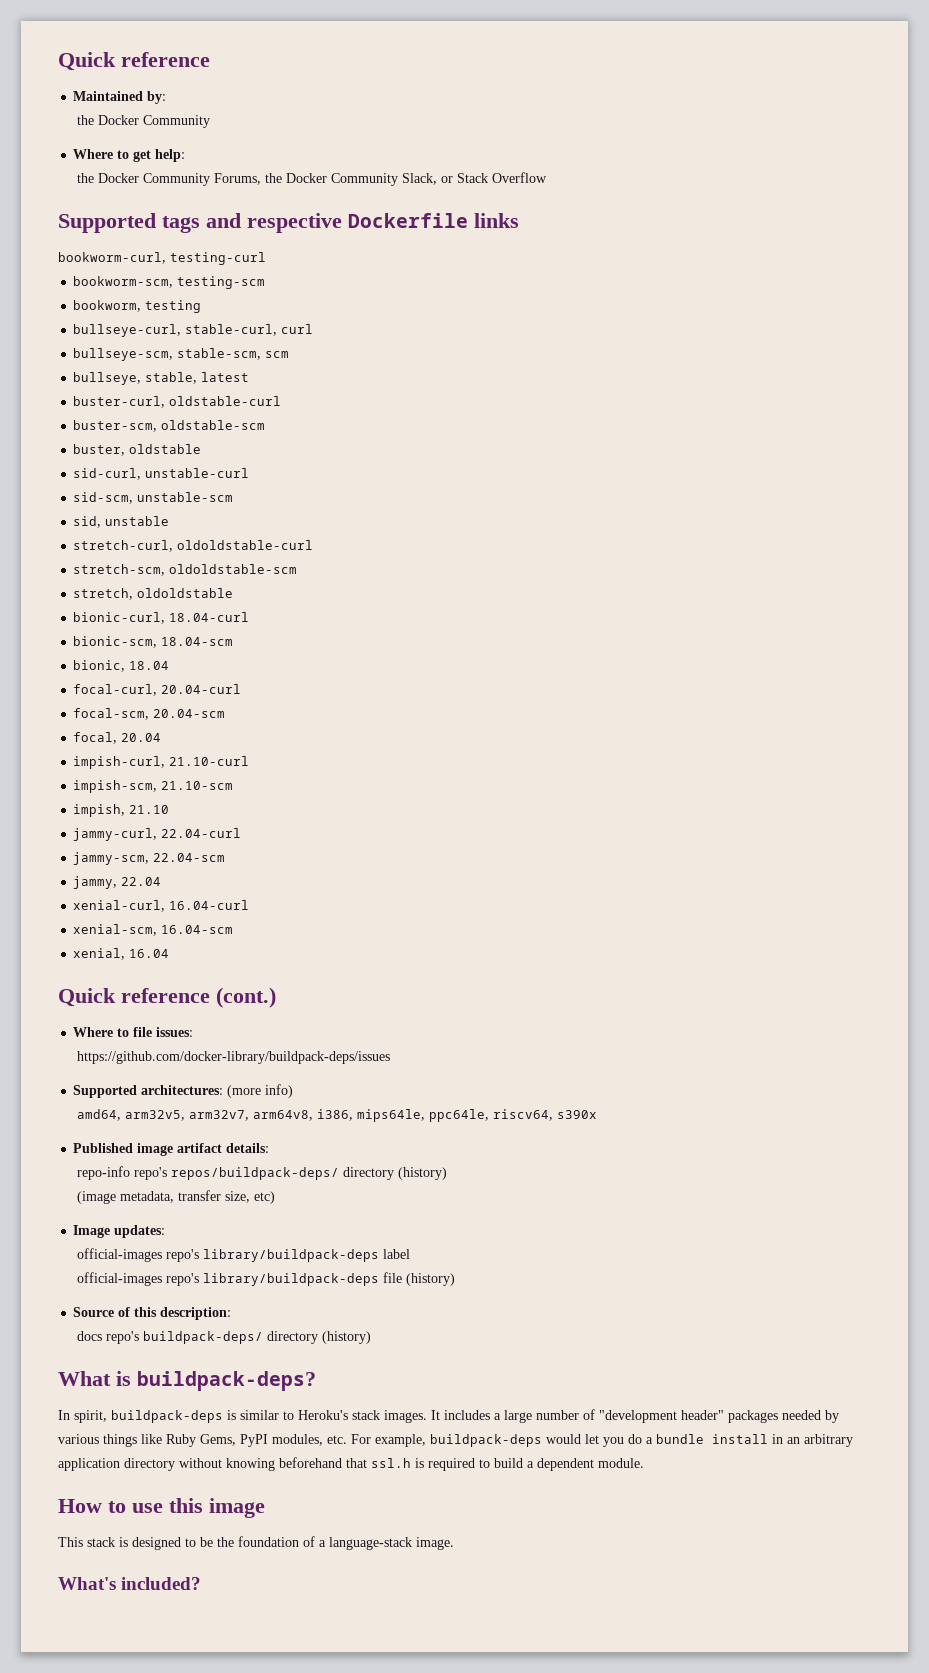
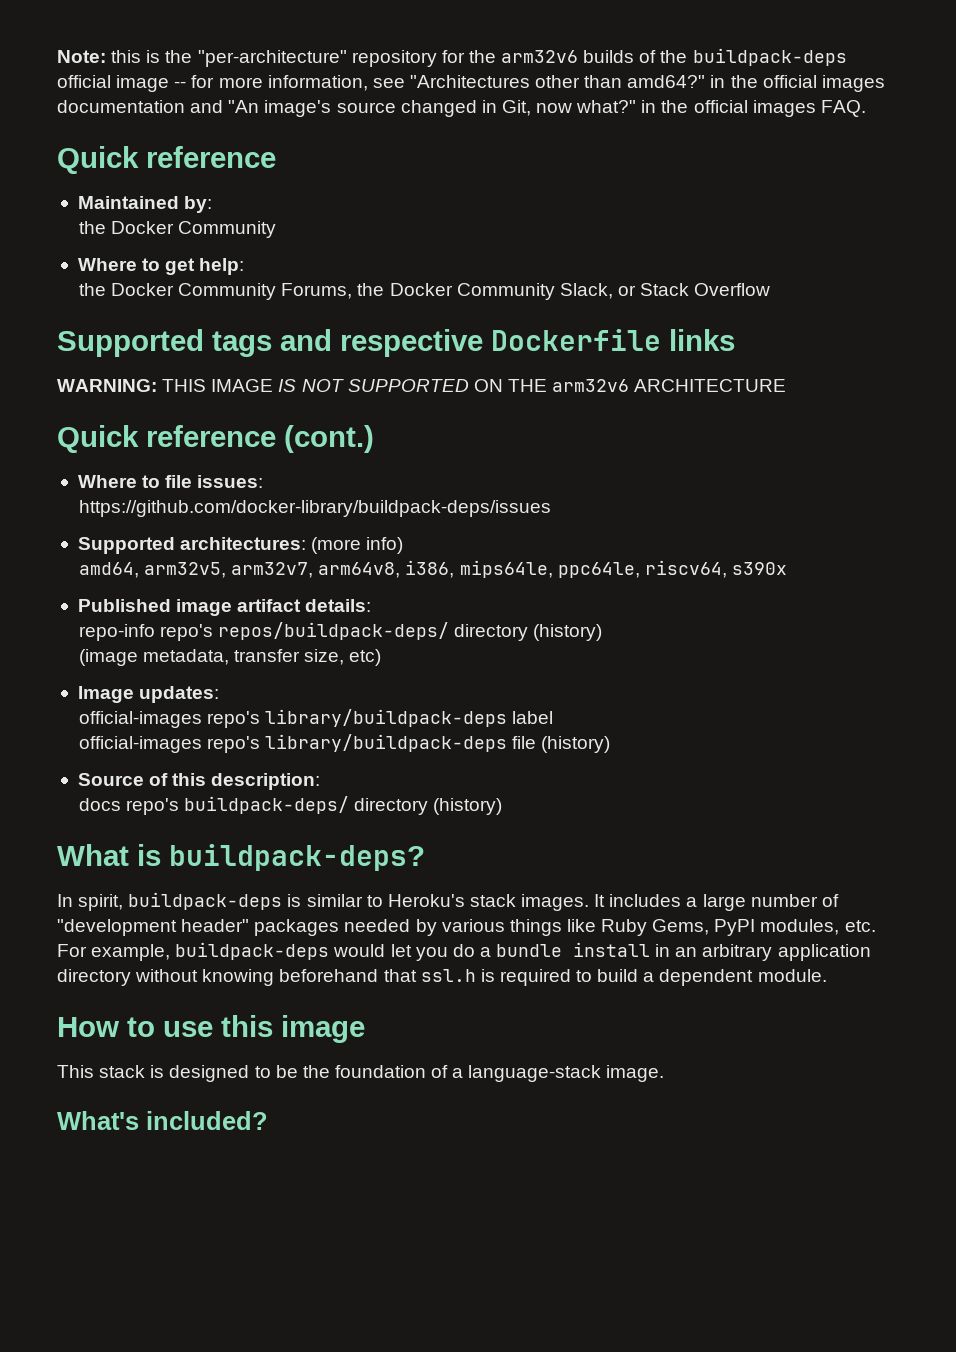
(58, 61) none -> [57,48,847,67] [57,75,885,92] [57,100,866,117] Note: this is the "per-architecture" repository for the arm32v6 builds of the buildpack-deps official image -- for more information, see "Architectures other than amd64?" in the official images documentation and "An image's source changed in Git, now what?" in the official images FAQ. //
[58,252,266,265] [73,276,266,289] [73,300,202,313] [73,324,314,337] [73,348,290,361] [73,372,250,385] [73,396,282,408] [73,420,266,432] [73,444,202,456] [73,468,250,480] [73,492,234,504] [73,516,170,528] [73,540,314,552] [73,564,298,576] [73,588,234,600] [73,612,250,624] [73,636,234,648] [73,660,170,672] [73,684,242,696] [73,708,226,720] [73,732,162,744] [73,756,250,769] [73,780,234,793] [73,804,170,817] [73,828,242,841] [73,852,226,865] [73,876,162,889] [73,900,250,912] [73,924,234,936] [73,948,170,960] bookworm-curl, testing-curl // bookworm-scm, testing-scm // bookworm, testing // bullseye-curl, stable-curl, curl // bullseye-scm, stable-scm, scm // bullseye, stable, latest // buster-curl, oldstable-curl // buster-scm, oldstable-scm // buster, oldstable // sid-curl, unstable-curl // sid-scm, unstable-scm // sid, unstable // stretch-curl, oldoldstable-curl // stretch-scm, oldoldstable-scm // stretch, oldoldstable // bionic-curl, 18.04-curl // bionic-scm, 18.04-scm // bionic, 18.04 // focal-curl, 20.04-curl // focal-scm, 20.04-scm // focal, 20.04 // impish-curl, 21.10-curl // impish-scm, 21.10-scm // impish, 21.10 // jammy-curl, 22.04-curl // jammy-scm, 22.04-scm // jammy, 22.04 // xenial-curl, 16.04-curl // xenial-scm, 16.04-scm // xenial, 16.04 -> [57,379,787,392] WARNING: THIS IMAGE IS NOT SUPPORTED ON THE arm32v6 ARCHITECTURE

